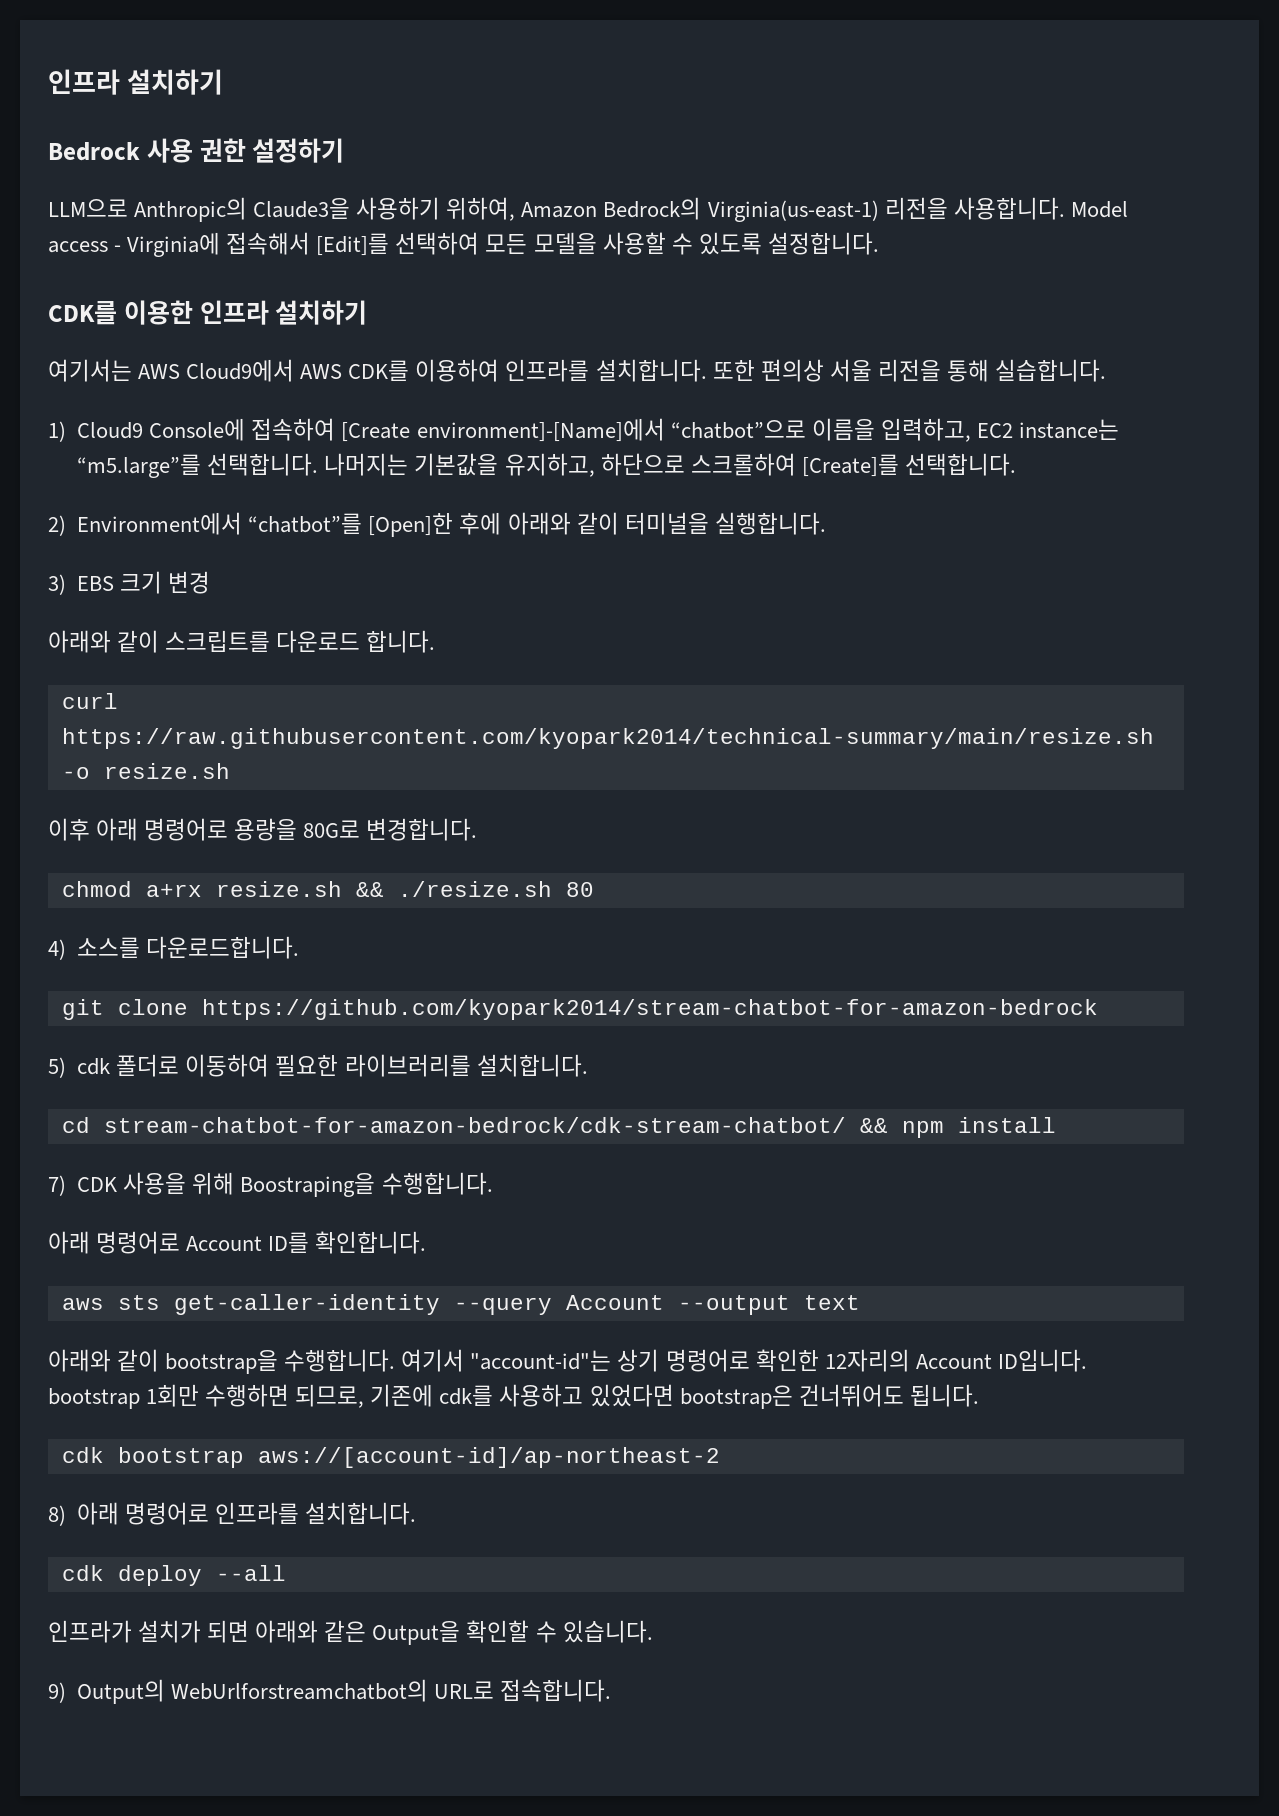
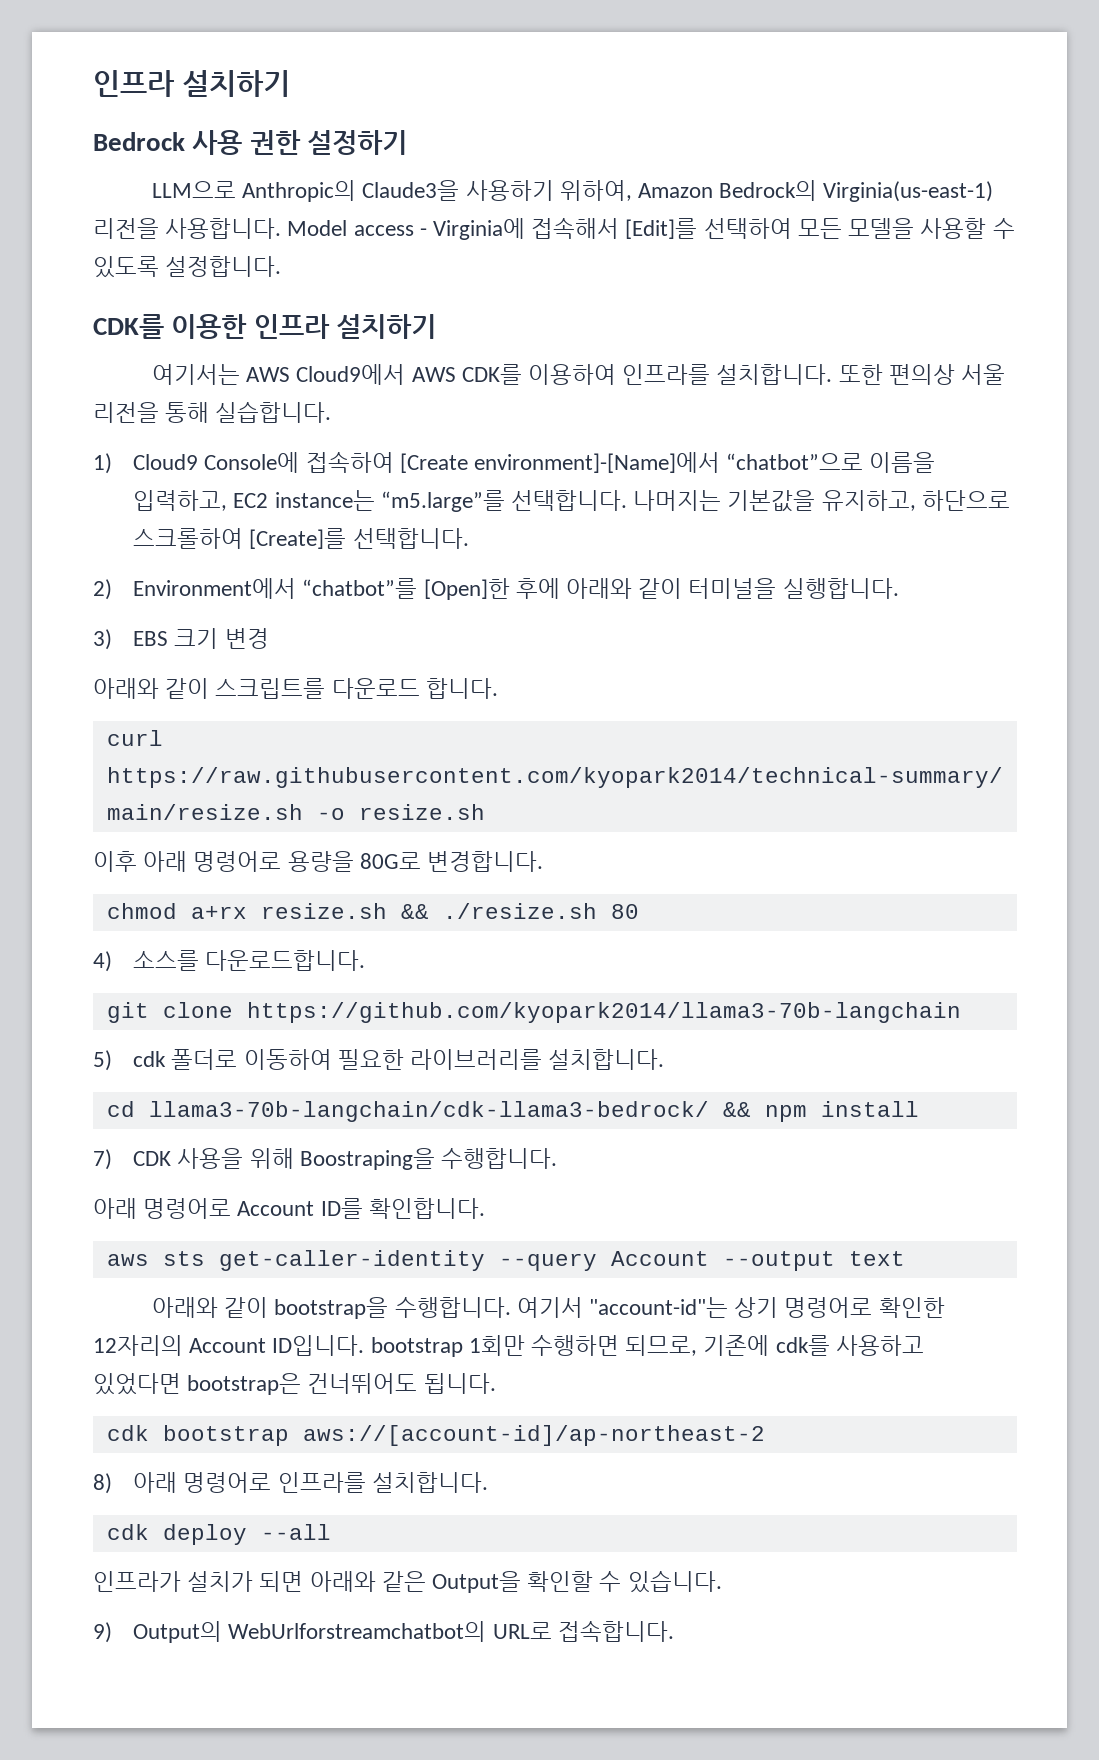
[201,999,1098,1020] https://github.com/kyopark2014/stream-chatbot-for-amazon-bedrock -> [246,1002,961,1023] https://github.com/kyopark2014/llama3-70b-langchain
[103,1117,846,1133] stream-chatbot-for-amazon-bedrock/cdk-stream-chatbot/ -> [148,1101,709,1122] llama3-70b-langchain/cdk-llama3-bedrock/

